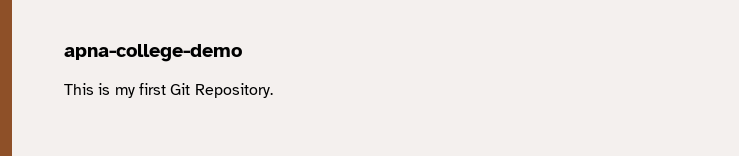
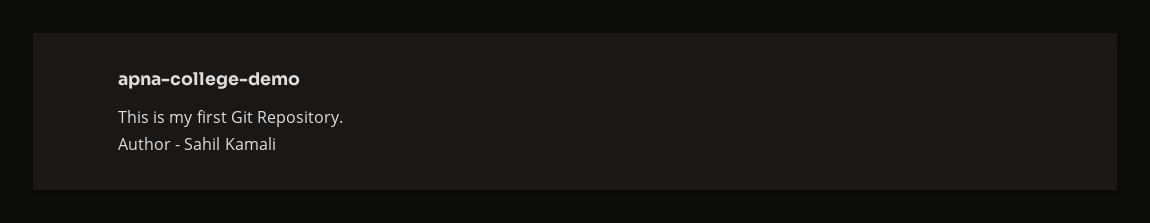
(273, 90) none -> [118,137,276,150] // Author - Sahil Kamali

